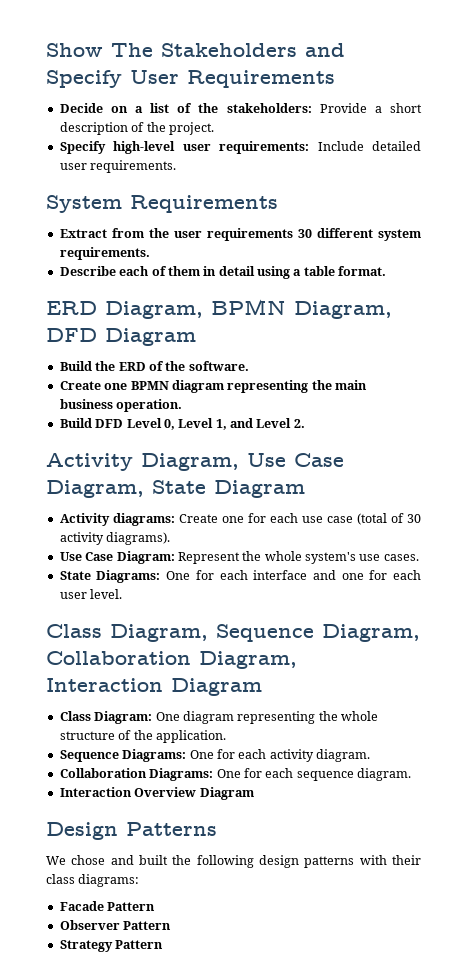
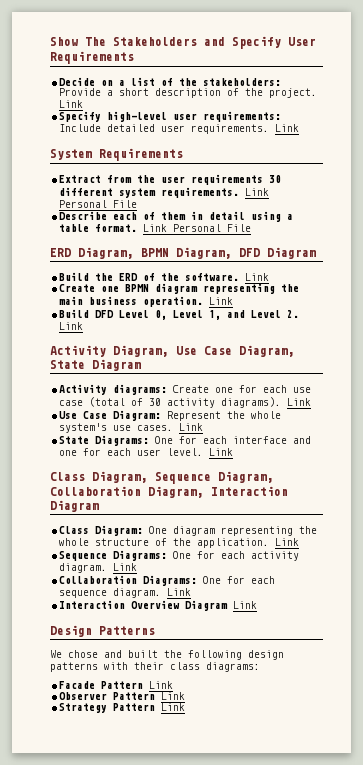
(214, 128) none -> [59,100,84,108] Link
(177, 166) none -> [275,124,300,132] Link
(150, 253) none -> [245,188,270,196] [59,200,138,208] Link Personal File
(387, 271) none -> [143,224,252,232] Link Personal File
(249, 366) none -> [245,273,270,281] Link
(183, 405) none -> [209,297,234,305] Link
(305, 423) none -> [59,322,84,330] Link
(171, 538) none -> [287,398,312,406] Link
(419, 557) none -> [179,423,204,431] Link
(123, 594) none -> [209,448,234,456] Link
(226, 736) none -> [275,538,300,546] Link
(370, 755) none -> [113,563,138,571] Link
(411, 774) none -> [167,588,192,596] Link
(254, 793) none -> [233,601,258,609] Link
(156, 906) none -> [149,681,174,689] Link
(172, 925) none -> [161,692,186,700] Link
(164, 944) none -> [161,703,186,711] Link

